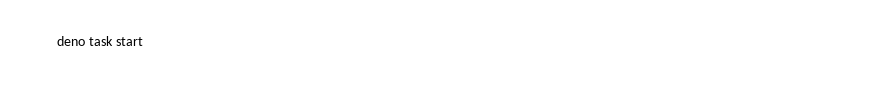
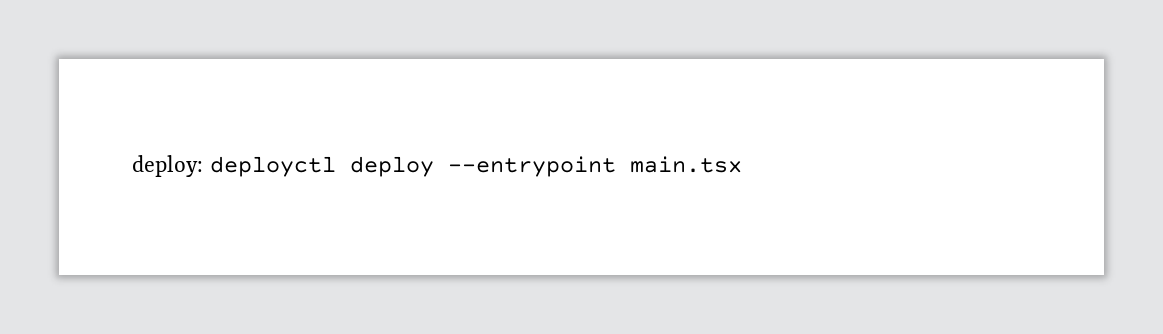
[57,36,143,46] deno task start -> [132,155,742,177] deploy: deployctl deploy --entrypoint main.tsx

